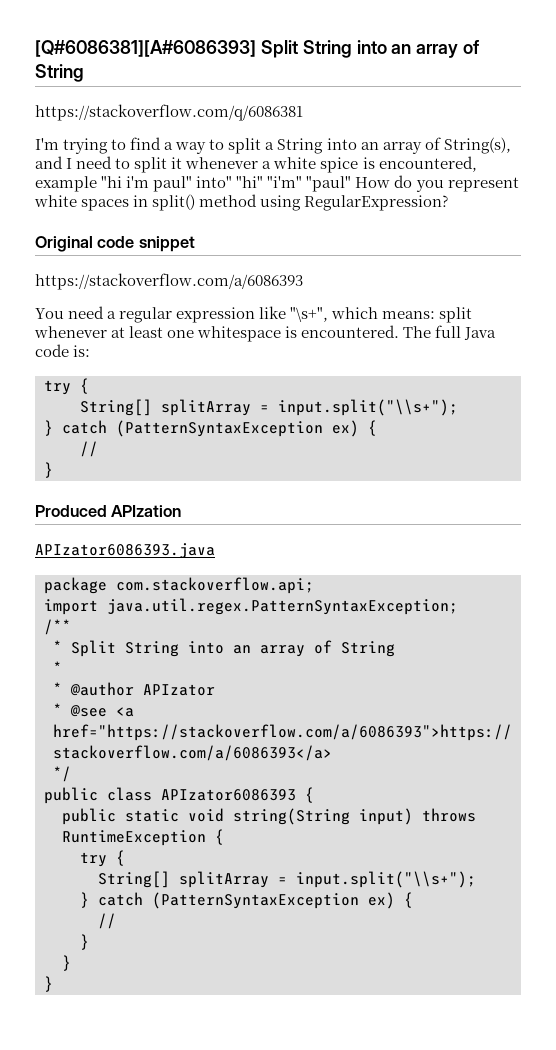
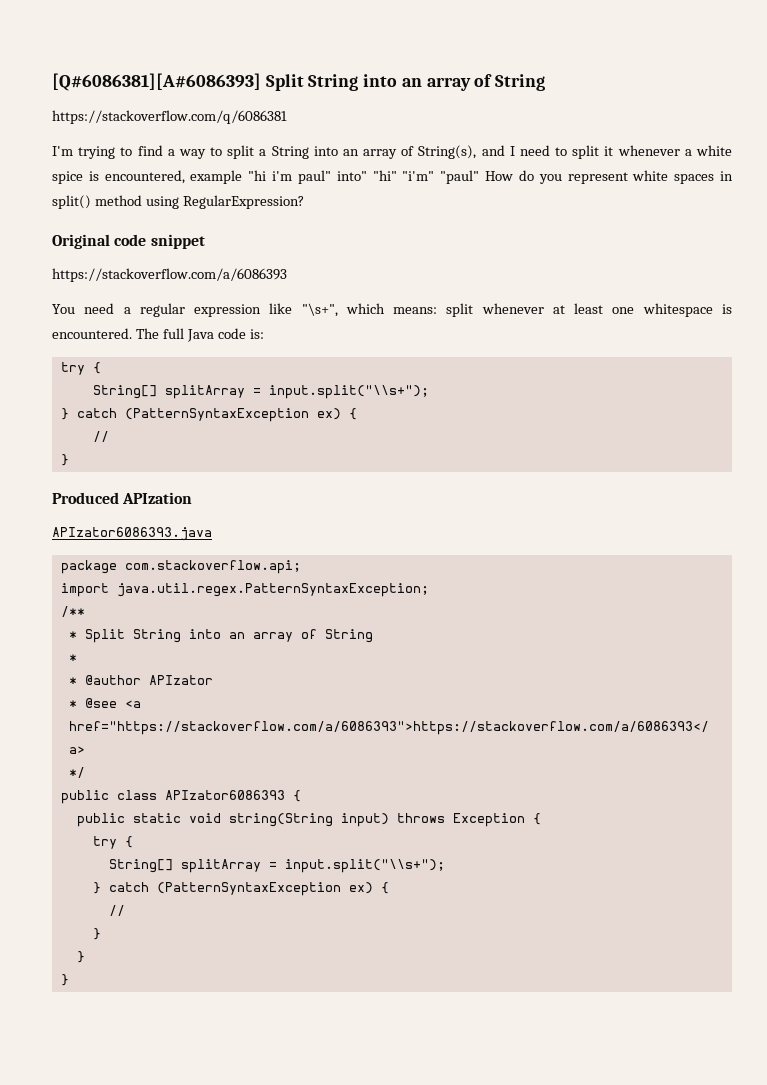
[62,830,206,846] RuntimeException -> [452,813,525,827] Exception

